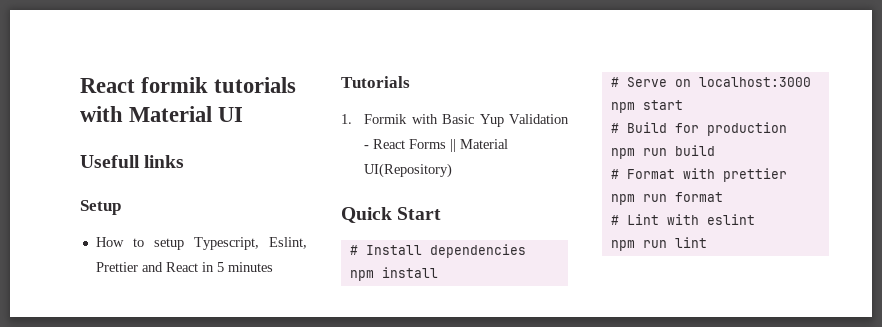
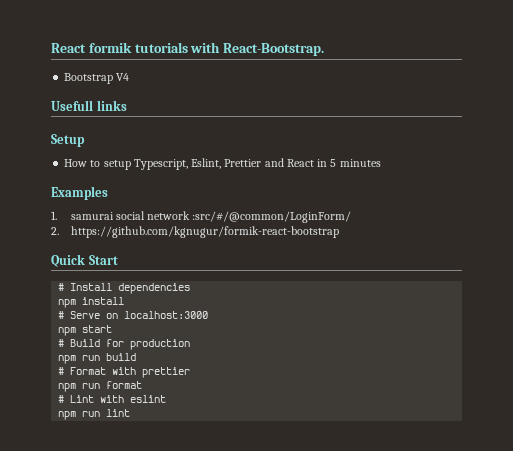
[129,106,244,122] Material UI -> [223,43,325,56] [64,73,130,84] React-Bootstrap. // Bootstrap V4
[341,76,410,88] Tutorials -> [51,186,108,200] Examples
[364,114,569,127] [364,139,509,152] [364,163,453,178] Formik with Basic Yup Validation - React Forms || Material UI(Repository) -> [70,211,352,223] [51,226,339,238] samurai social network :src/#/@common/LoginForm/ // 2. https://github.com/kgnugur/formik-react-bootstrap

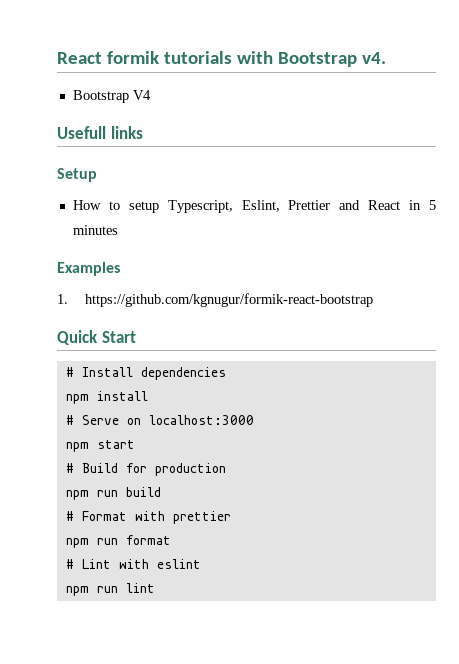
[223,43,325,56] React-Bootstrap. -> [277,52,386,67] Bootstrap v4.
[70,211,352,223] [51,227,59,235] samurai social network :src/#/@common/LoginForm/ // 2. -> (68, 299) none

